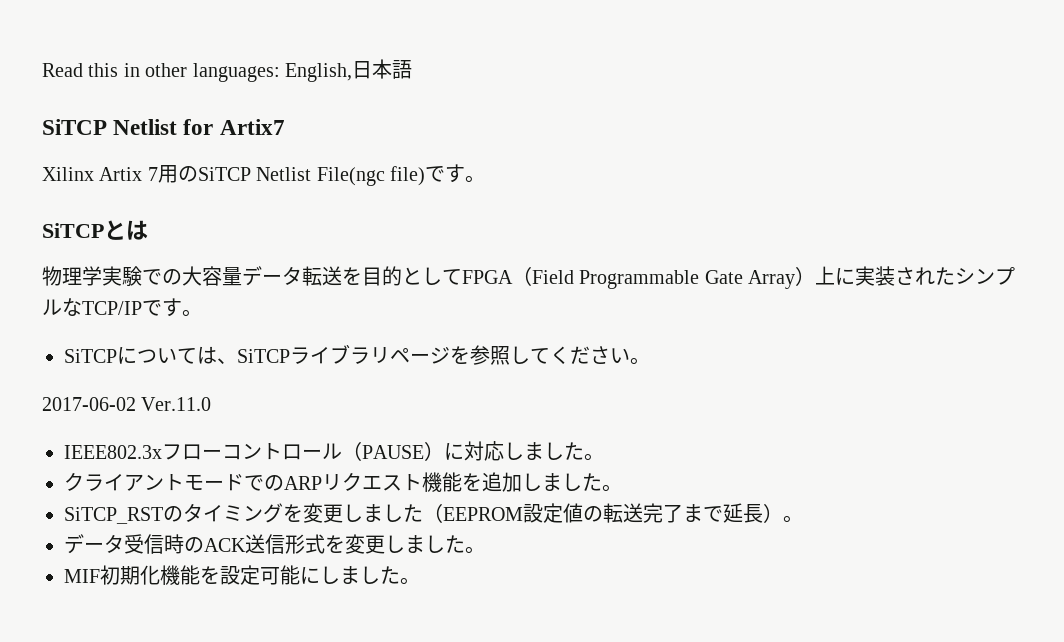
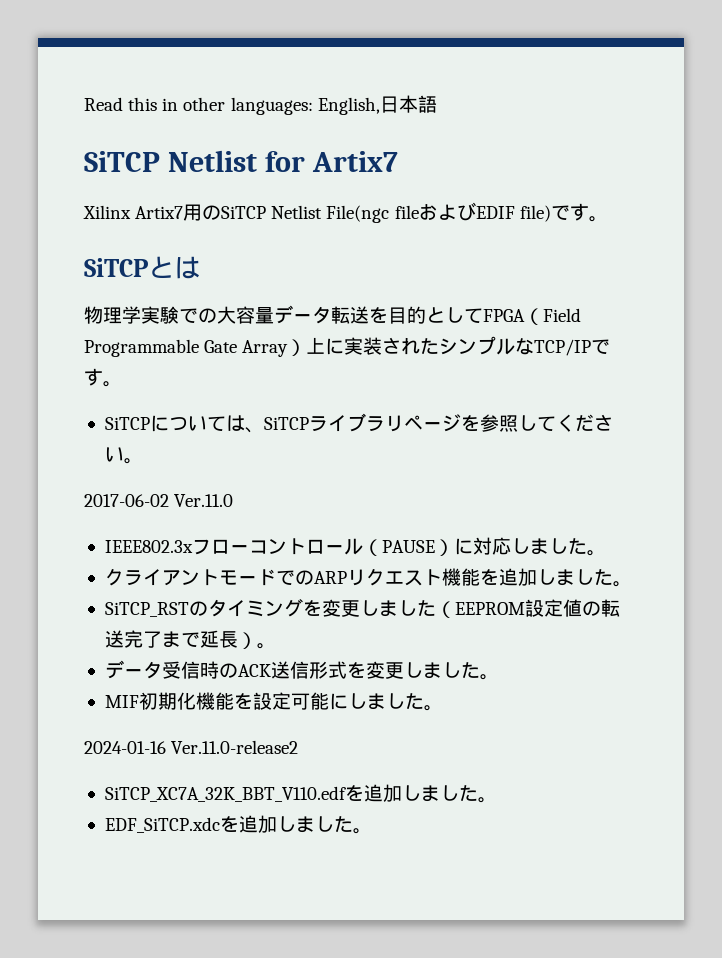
[99,167,158,181] Artix 7 -> [135,206,184,219] Artix7
(385, 176) none -> [394,202,515,221] fileおよびEDIF
(420, 581) none -> [84,740,299,754] [104,784,497,803] [104,815,372,834] // 2024-01-16 Ver.11.0-release2 // SiTCP_XC7A_32K_BBT_V110.edfを追加しました。 // EDF_SiTCP.xdcを追加しました。

